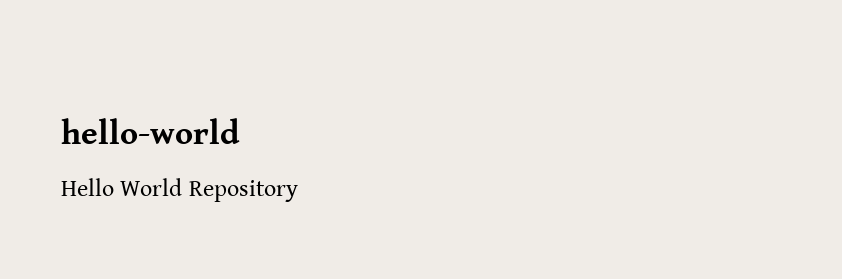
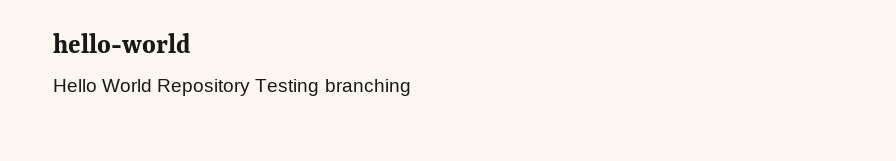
(298, 191) none -> [255,79,411,96] Testing branching

